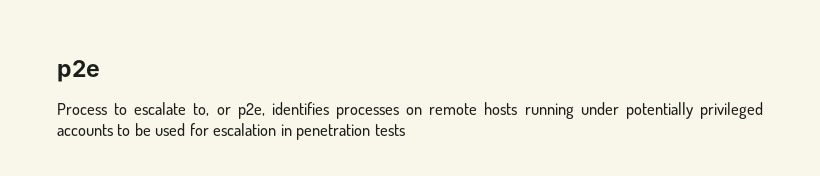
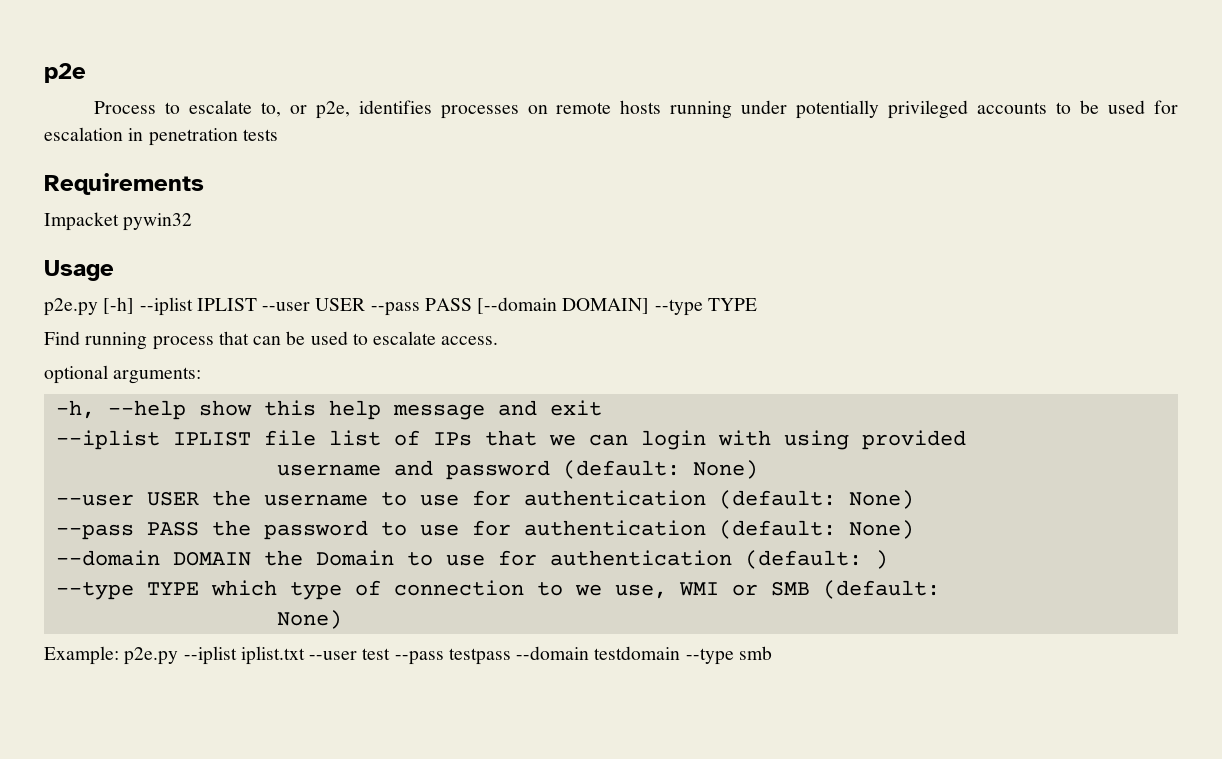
(405, 130) none -> [44,173,204,195] [44,212,193,231] [44,260,114,281] [44,297,757,316] [44,331,499,350] [44,365,202,384] [55,400,602,420] [55,430,966,450] [276,460,758,480] [55,490,914,509] [55,520,914,540] [55,550,888,569] [55,580,940,600] [276,610,342,629] [44,646,772,665] // Requirements // Impacket pywin32 // Usage // p2e.py [-h] --iplist IPLIST --user USER --pass PASS [--domain DOMAIN] --type TYPE // Find running process that can be used to escalate access. // optional arguments: // -h, --help show this help message and exit // --iplist IPLIST file list of IPs that we can login with using provided // username and password (default: None) // --user USER the username to use for authentication (default: None) // --pass PASS the password to use for authentication (default: None) // --domain DOMAIN the Domain to use for authentication (default: ) // --type TYPE which type of connection to we use, WMI or SMB (default: // None) // Example: p2e.py --iplist iplist.txt --user test --pass testpass --domain testdomain --type smb

